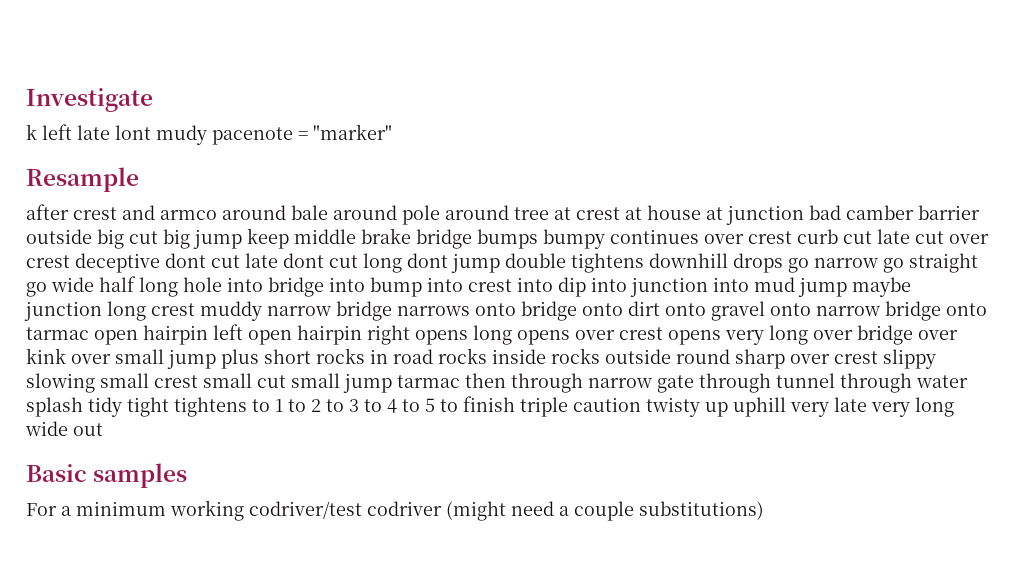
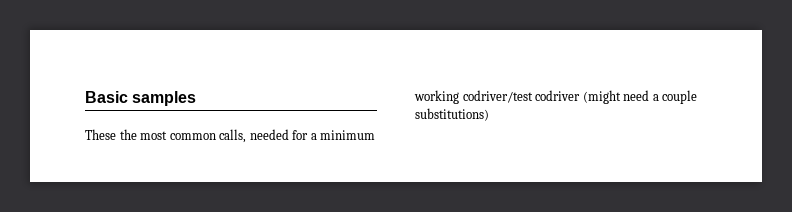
[26,88,153,112] [26,124,392,145] [26,167,139,192] [26,204,980,225] [26,228,989,249] [26,253,978,273] [26,276,911,297] [24,301,987,321] [26,324,958,345] [26,348,936,369] [26,373,968,393] [26,396,954,417] [25,421,103,436] [26,463,188,488] [26,503,57,516] Investigate // k left late lont mudy pacenote = "marker" // Resample // after crest and armco around bale around pole around tree at crest at house at junction bad camber barrier outside big cut big jump keep middle brake bridge bumps bumpy continues over crest curb cut late cut over crest deceptive dont cut late dont cut long dont jump double tightens downhill drops go narrow go straight go wide half long hole into bridge into bump into crest into dip into junction into mud jump maybe junction long crest muddy narrow bridge narrows onto bridge onto dirt onto gravel onto narrow bridge onto tarmac open hairpin left open hairpin right opens long opens over crest opens very long over bridge over kink over small jump plus short rocks in road rocks inside rocks outside round sharp over crest slippy slowing small crest small cut small jump tarmac then through narrow gate through tunnel through water splash tidy tight tightens to 1 to 2 to 3 to 4 to 5 to finish triple caution twisty up uphill very late very long wide out // Basic samples // For -> [85,91,197,106] [85,129,309,143] Basic samples // These the most common calls, needed for

